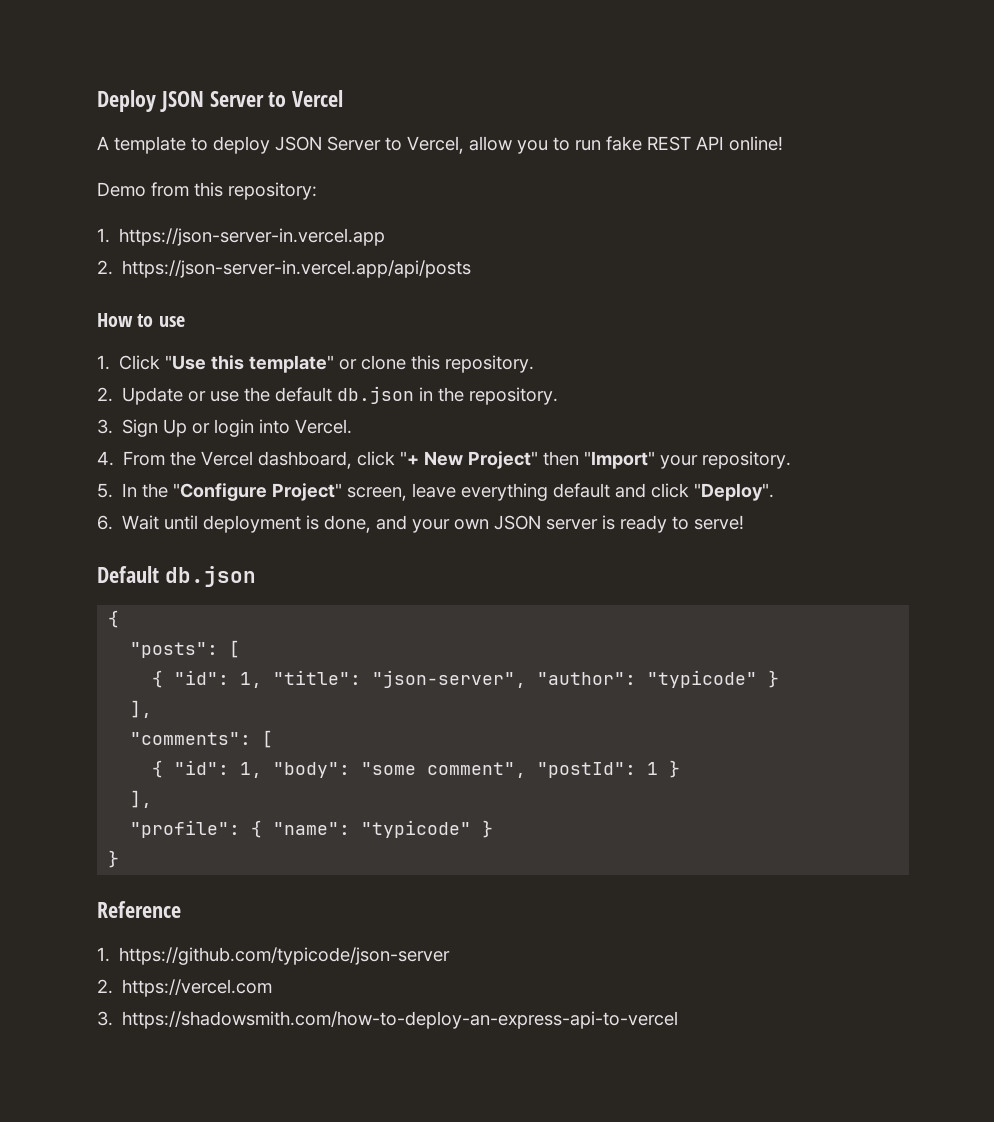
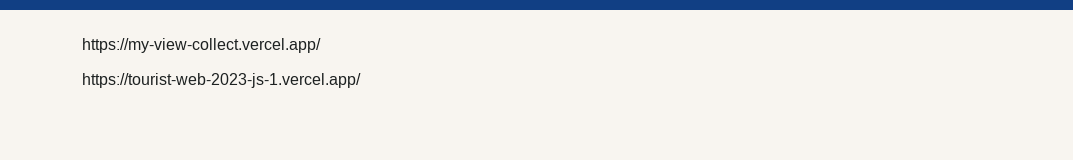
[97,90,344,112] [97,136,783,154] [97,182,317,200] [97,228,386,246] [97,260,472,278] [97,313,185,327] [97,355,535,373] [97,386,559,405] [97,419,353,437] [97,451,792,469] [97,483,775,501] [97,515,745,533] [97,566,256,587] [108,610,120,628] [130,640,241,658] [152,670,780,688] [130,700,153,718] [130,730,274,748] [152,760,681,778] [130,790,153,808] [130,820,494,838] [108,850,120,868] [97,901,181,918] [97,947,451,965] [97,979,273,997] [97,1011,679,1029] Deploy JSON Server to Vercel // A template to deploy JSON Server to Vercel, allow you to run fake REST API online! // Demo from this repository: // 1. https://json-server-in.vercel.app // 2. https://json-server-in.vercel.app/api/posts // How to use // 1. Click "Use this template" or clone this repository. // 2. Update or use the default db.json in the repository. // 3. Sign Up or login into Vercel. // 4. From the Vercel dashboard, click "+ New Project" then "Import" your repository. // 5. In the "Configure Project" screen, leave everything default and click "Deploy". // 6. Wait until deployment is done, and your own JSON server is ready to serve! // Default db.json // { // "posts": [ // { "id": 1, "title": "json-server", "author": "typicode" } // ], // "comments": [ // { "id": 1, "body": "some comment", "postId": 1 } // ], // "profile": { "name": "typicode" } // } // Reference // 1. https://github.com/typicode/json-server // 2. https://vercel.com // 3. https://shadowsmith.com/how-to-deploy-an-express-api-to-vercel -> [82,38,321,53] [82,73,361,88] https://my-view-collect.vercel.app/ // https://tourist-web-2023-js-1.vercel.app/

